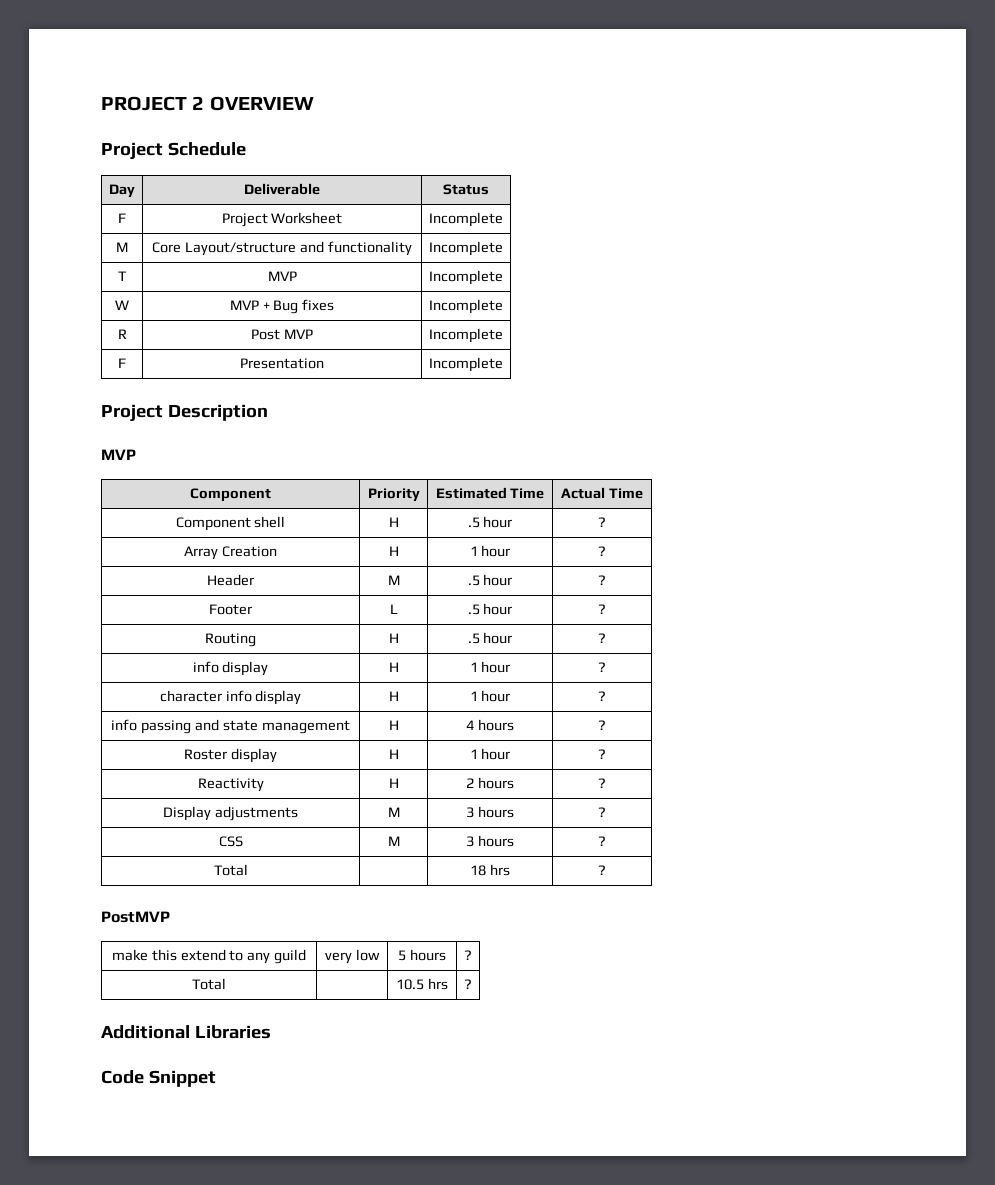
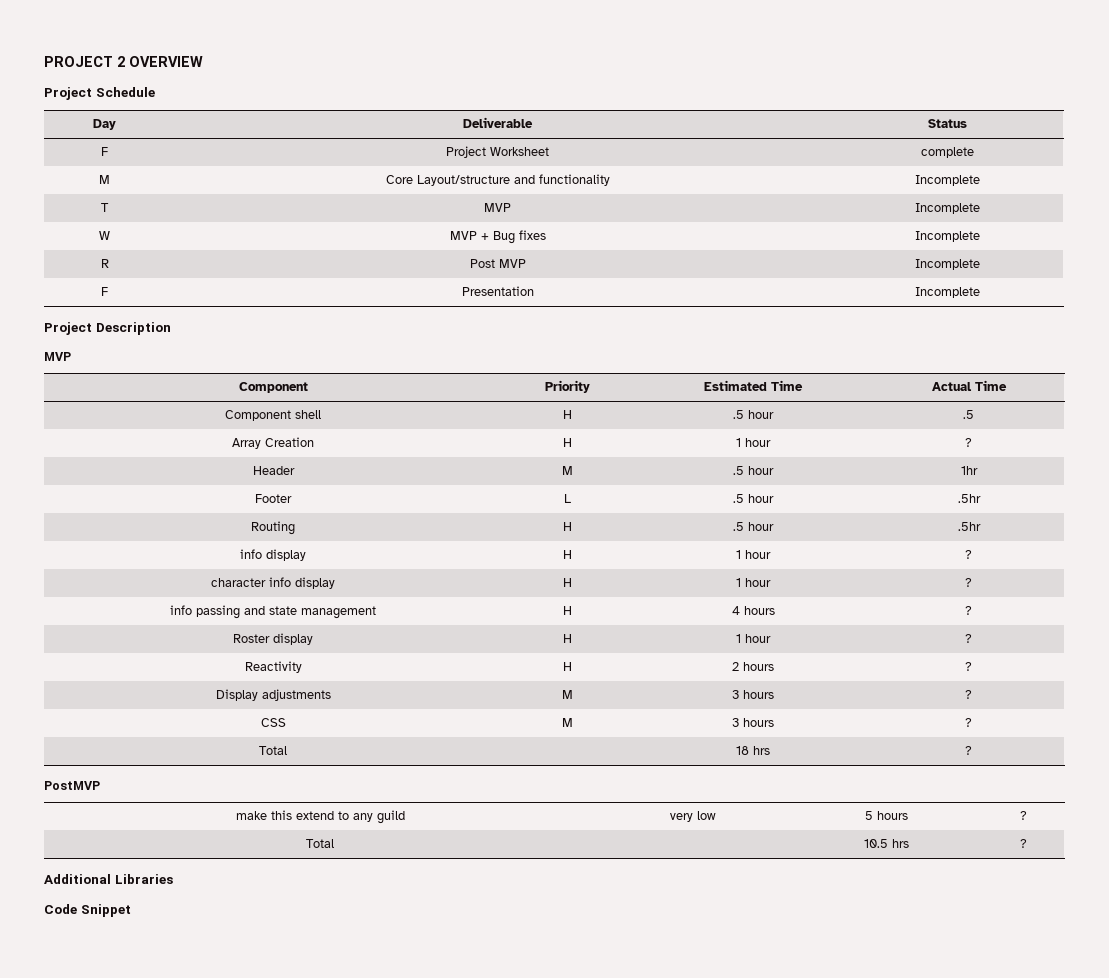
[429,212,504,227] Incomplete -> [920,147,974,158] complete
[598,517,606,527] ? -> [963,410,974,419] .5
[598,575,606,585] ? -> [960,466,978,475] 1hr
[598,604,606,614] ? -> [957,494,981,503] .5hr
[598,633,606,643] ? -> [957,522,981,531] .5hr

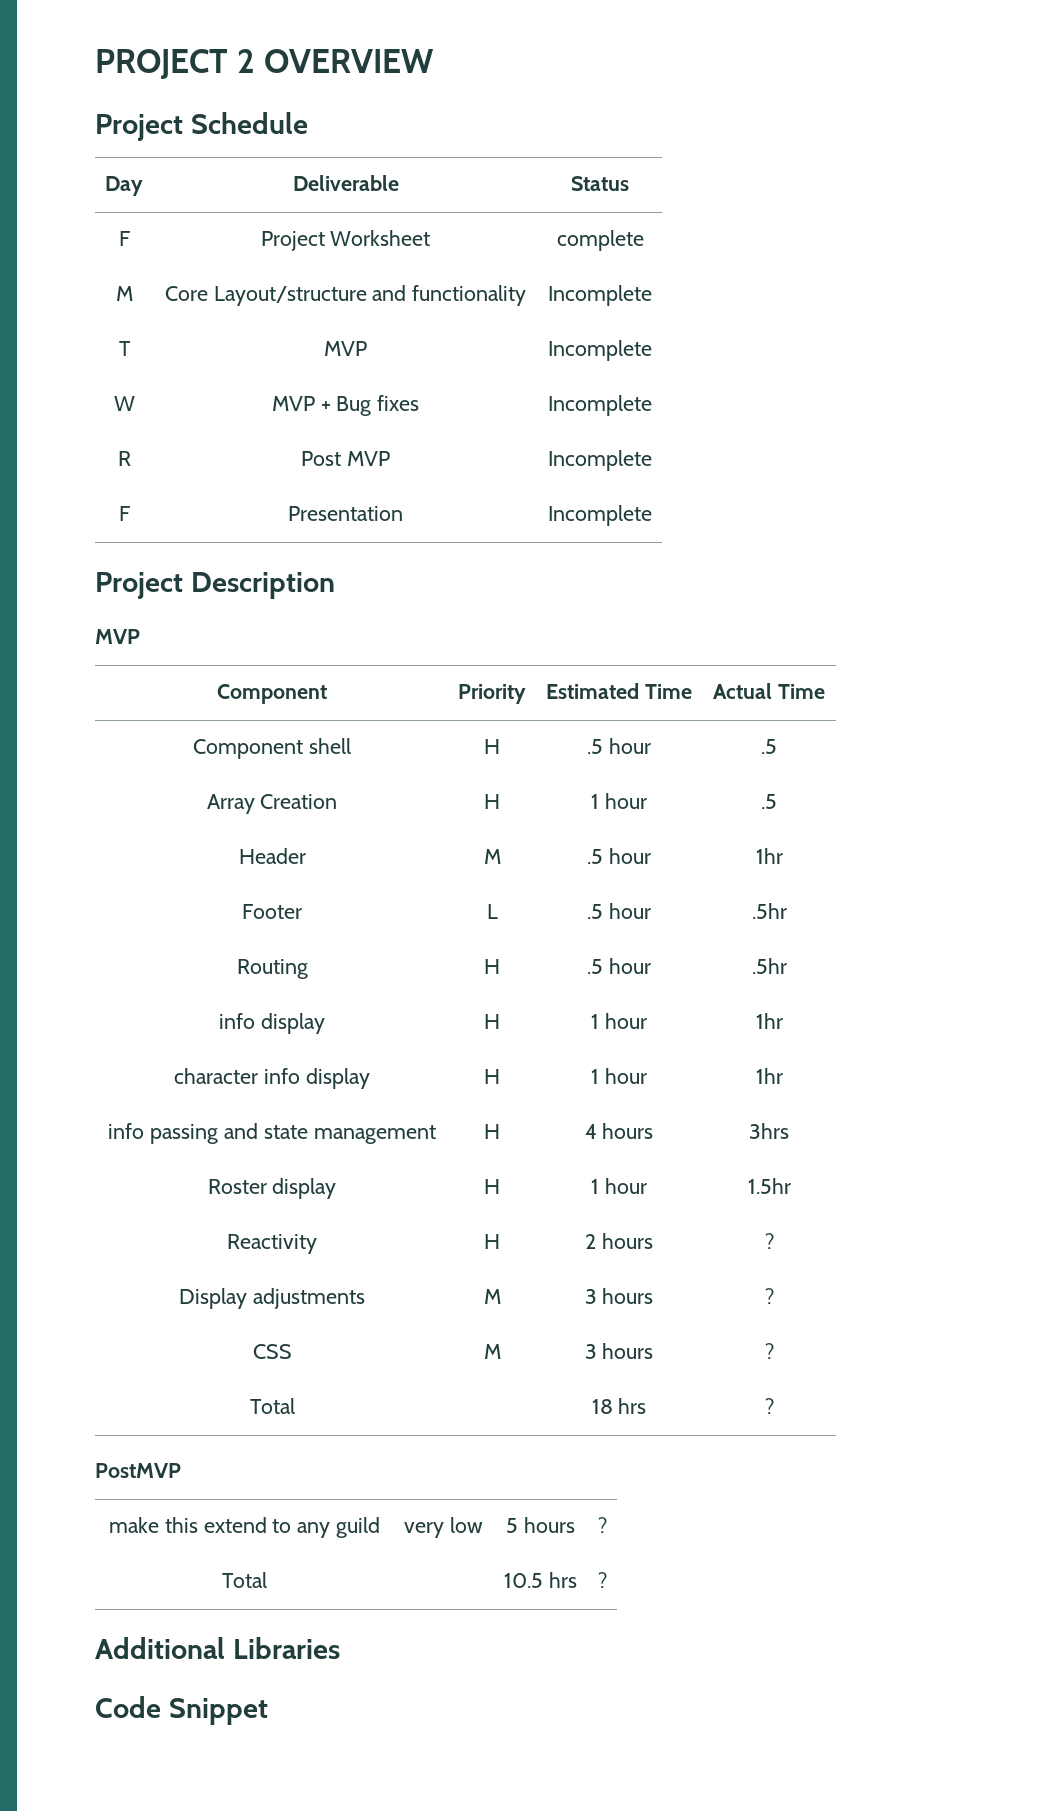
[965,438,972,447] ? -> [761,794,777,809] .5
[965,550,972,559] ? -> [755,1013,783,1029] 1hr
[965,578,972,587] ? -> [755,1068,783,1084] 1hr
[965,606,972,615] ? -> [749,1123,789,1139] 3hrs
[965,634,972,643] ? -> [747,1178,791,1194] 1.5hr

